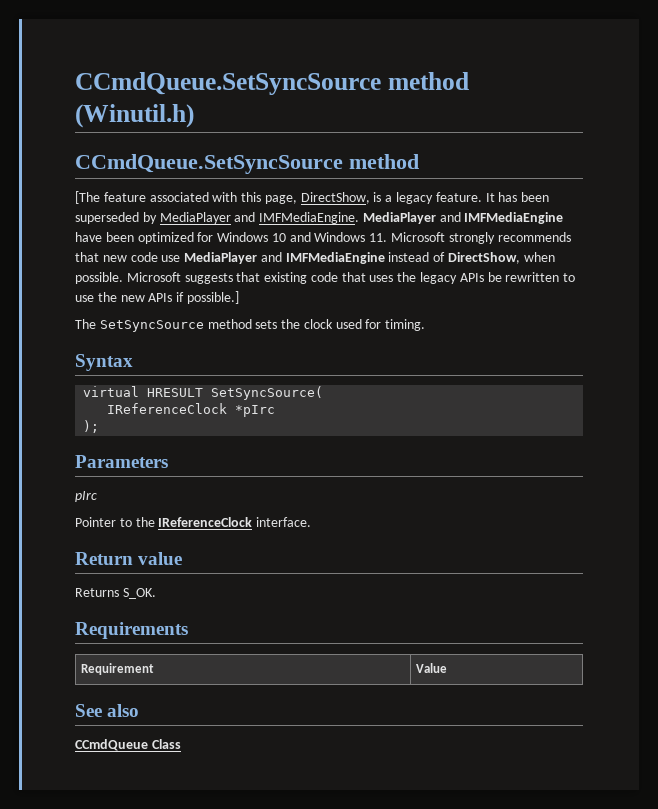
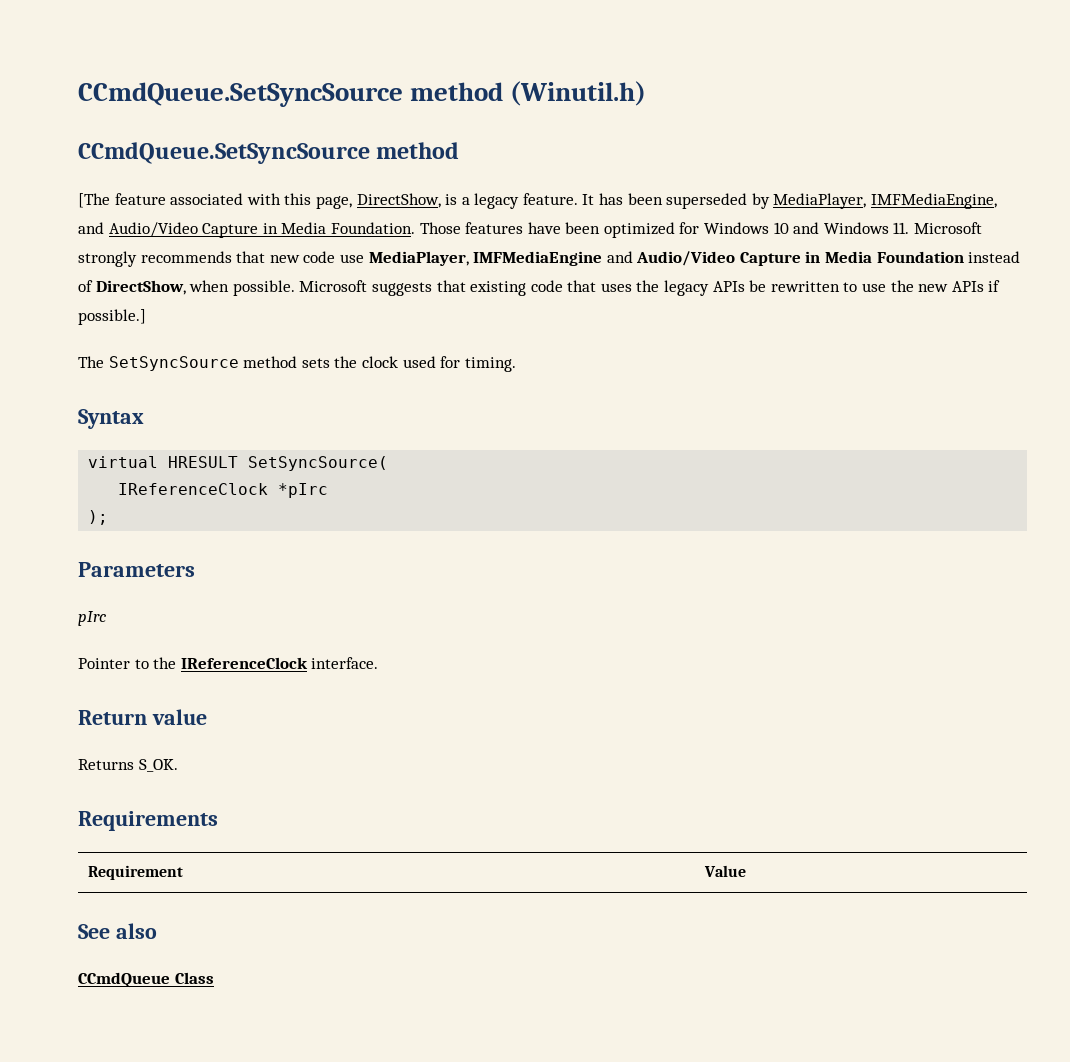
[159,212,564,224] MediaPlayer and IMFMediaEngine. MediaPlayer and IMFMediaEngine -> [773,193,998,209] [78,222,524,238] MediaPlayer, IMFMediaEngine, and Audio/Video Capture in Media Foundation. Those features
[184,252,385,264] MediaPlayer and IMFMediaEngine -> [368,251,964,266] MediaPlayer, IMFMediaEngine and Audio/Video Capture in Media Foundation

